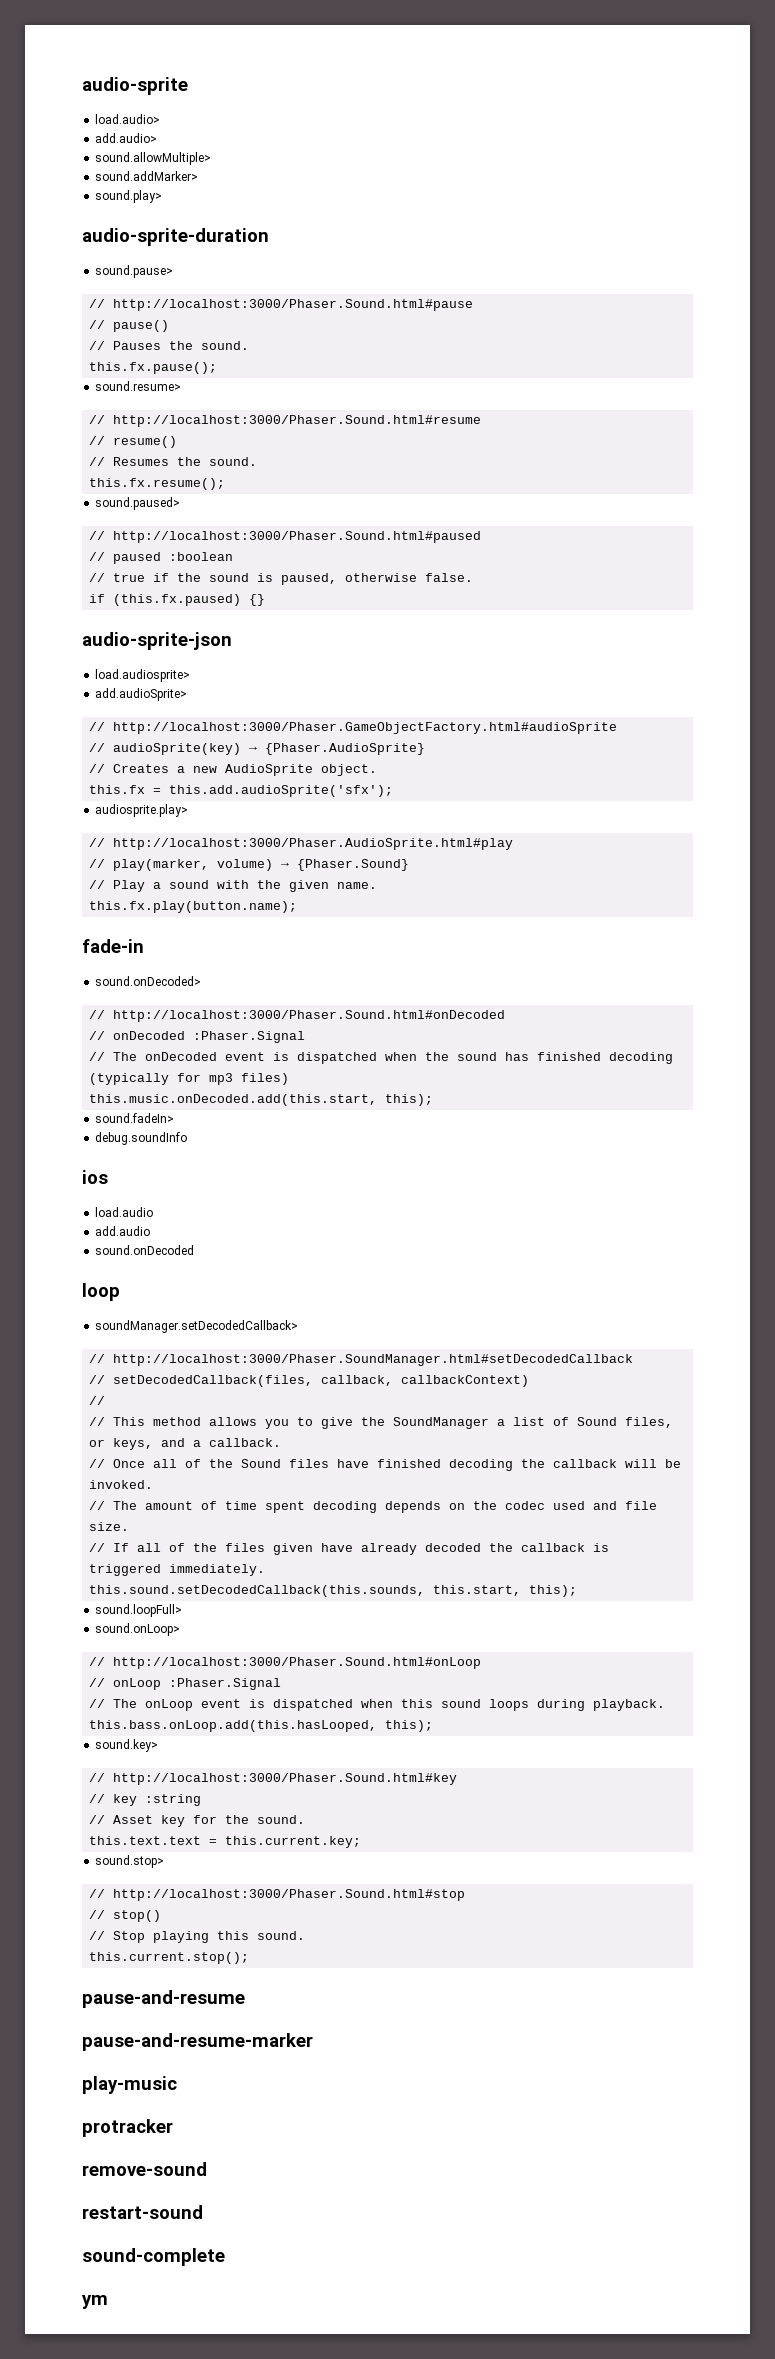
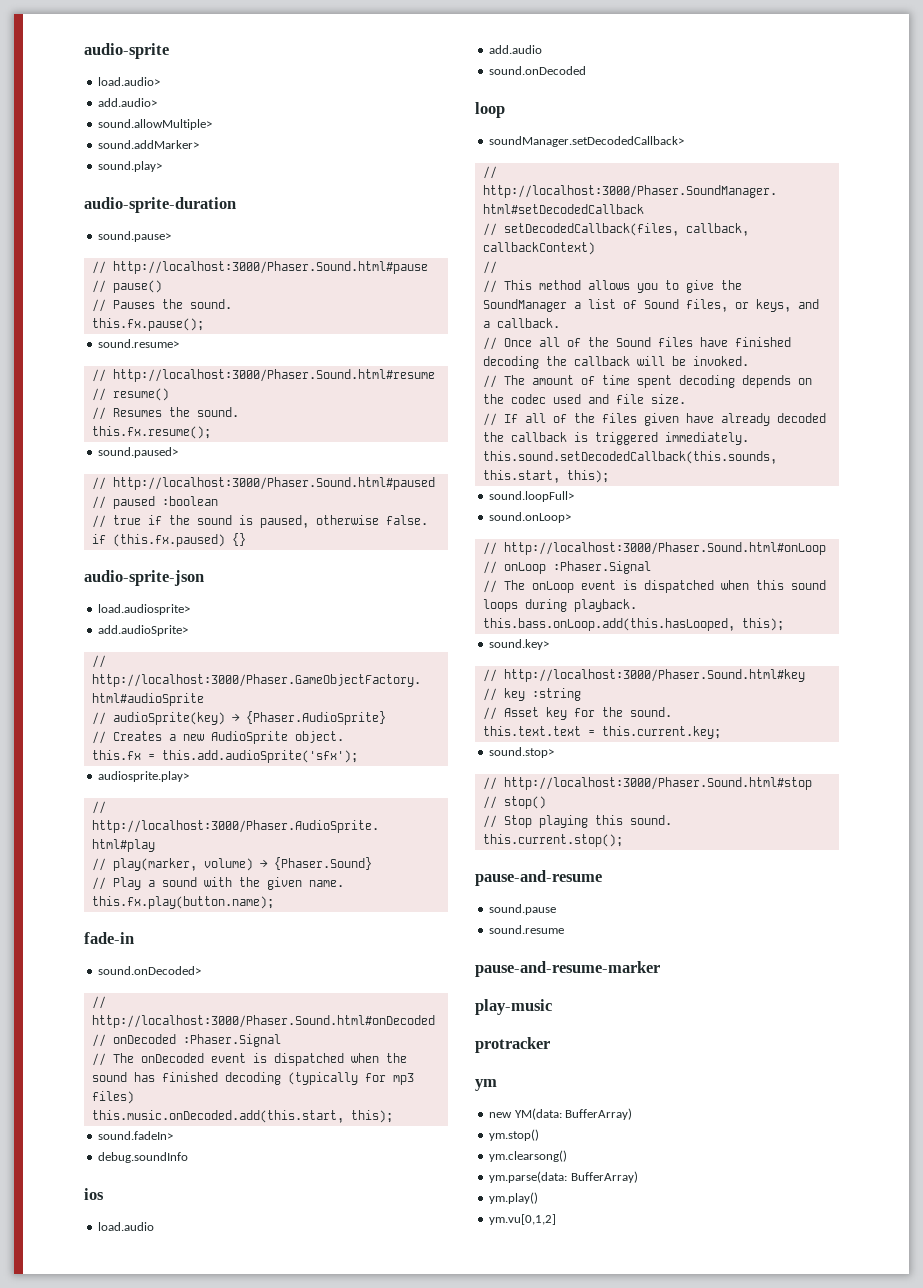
(245, 1999) none -> [489,904,557,915] [489,925,565,934] // sound.pause // sound.resume
[82,2162,207,2176] [82,2205,203,2219] [82,2248,225,2266] [81,2295,108,2309] remove-sound // restart-sound // sound-complete // ym -> [475,1079,497,1091] [489,1108,633,1120] [489,1129,540,1141] [489,1150,568,1162] [489,1171,638,1183] [489,1192,539,1204] [489,1214,557,1225] ym // new YM(data: BufferArray) // ym.stop() // ym.clearsong() // ym.parse(data: BufferArray) // ym.play() // ym.vu[0,1,2]

